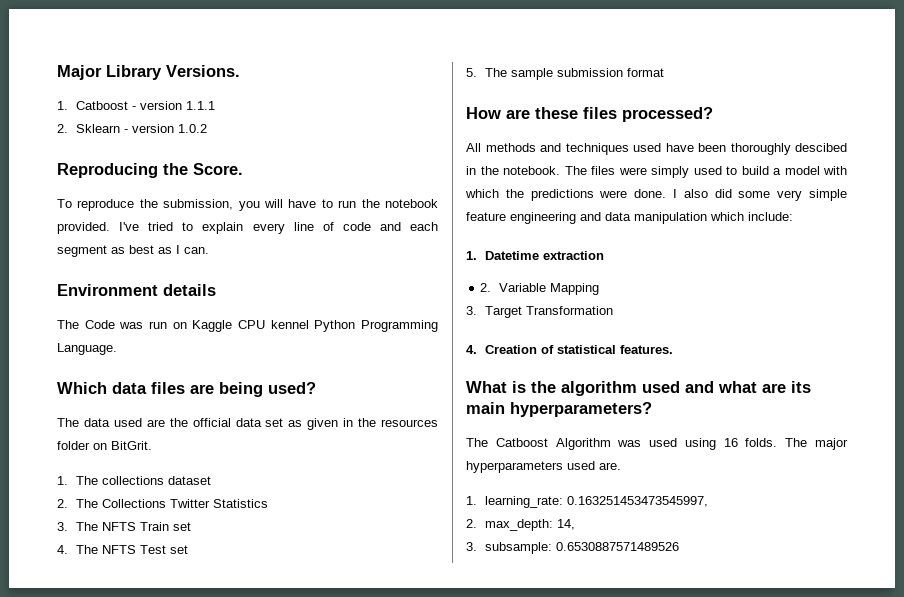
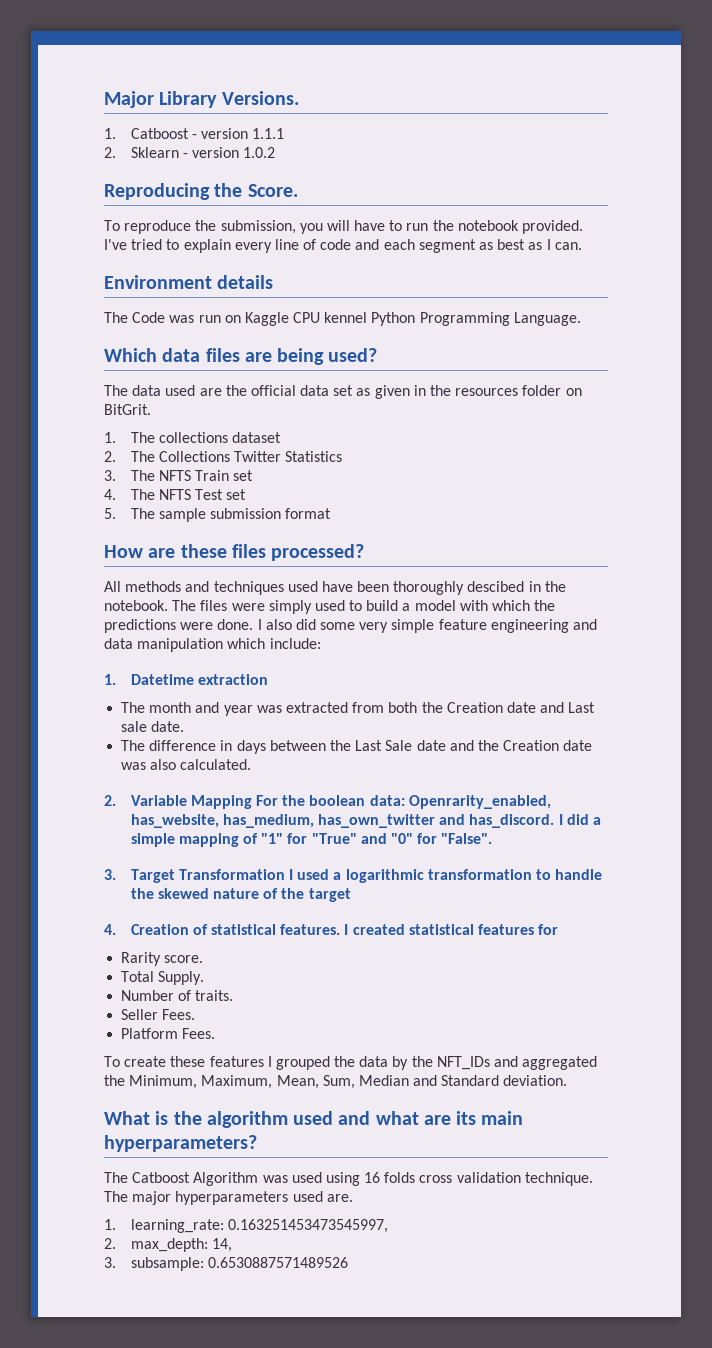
[480,283,599,295] [466,306,613,318] 2. Variable Mapping // 3. Target Transformation -> [121,702,596,716] [121,721,185,732] [121,740,593,754] [121,759,252,770] [104,795,551,809] [130,814,601,828] [130,833,493,847] [104,869,603,883] [130,888,351,902] The month and year was extracted from both the Creation date and Last sale date. // The difference in days between the Last Sale date and the Creation date was also calculated. // 2. Variable Mapping For the boolean data: Openrarity_enabled, has_website, has_medium, has_own_twitter and has_discord. I did a simple mapping of "1" for "True" and "0" for "False". // 3. Target Transformation I used a logarithmic transformation to handle the skewed nature of the target
(673, 349) none -> [344,924,559,935] [121,952,204,966] [121,971,205,985] [121,990,234,1001] [121,1009,196,1020] [121,1028,216,1039] [104,1056,598,1070] [104,1075,568,1089] I created statistical features for // Rarity score. // Total Supply. // Number of traits. // Seller Fees. // Platform Fees. // To create these features I grouped the data by the NFT_IDs and aggregated the Minimum, Maximum, Mean, Sum, Median and Standard deviation.
[745,438,778,447] folds. -> [384,1172,593,1186] folds cross validation technique.

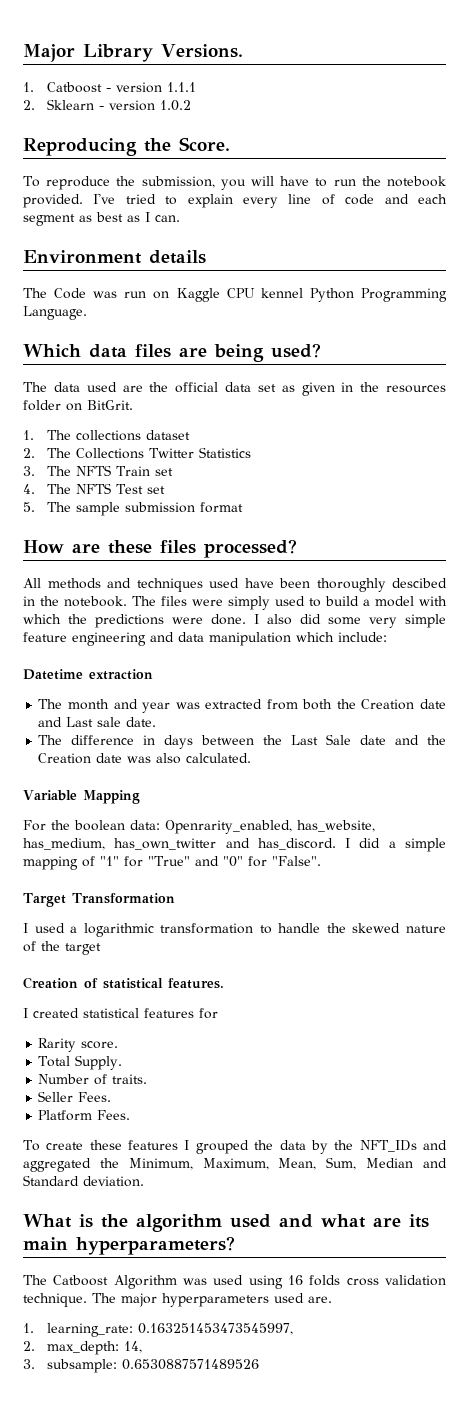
[104,674,116,685] 1. -> (387, 637) none
[104,795,116,806] 2. -> (252, 758) none
(252, 802) none -> (140, 797) //
[104,869,116,880] 3. -> (321, 861) none
(285, 874) none -> (175, 898) //
[104,924,116,935] 4. -> (101, 949) none
(341, 929) none -> (224, 983) //

